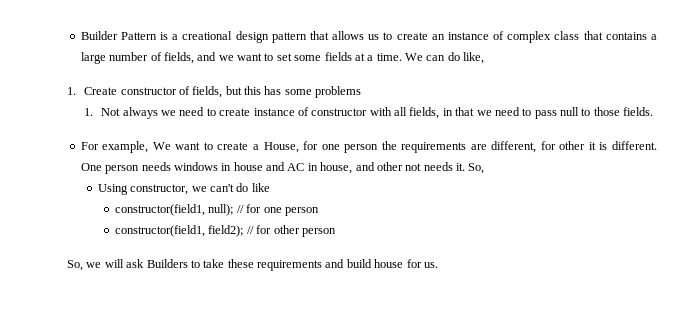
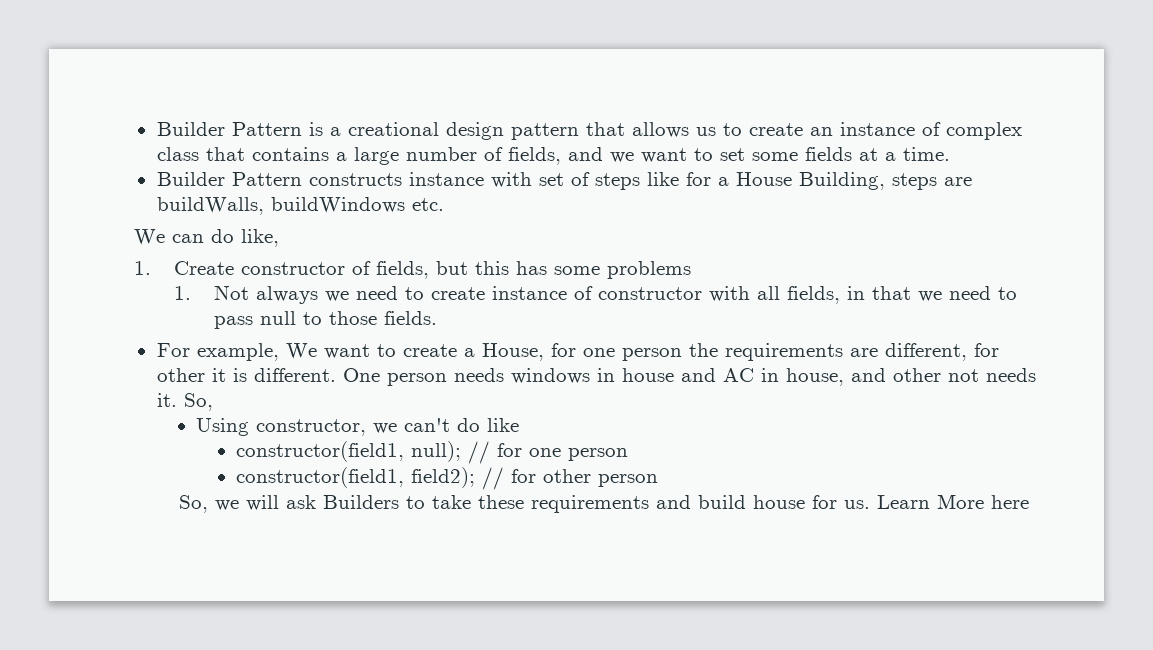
(402, 57) none -> [156,172,972,190] [156,197,444,215] // Builder Pattern constructs instance with set of steps like for a House Building, steps are buildWalls, buildWindows etc. //
(438, 265) none -> [876,494,1029,509] Learn More here

